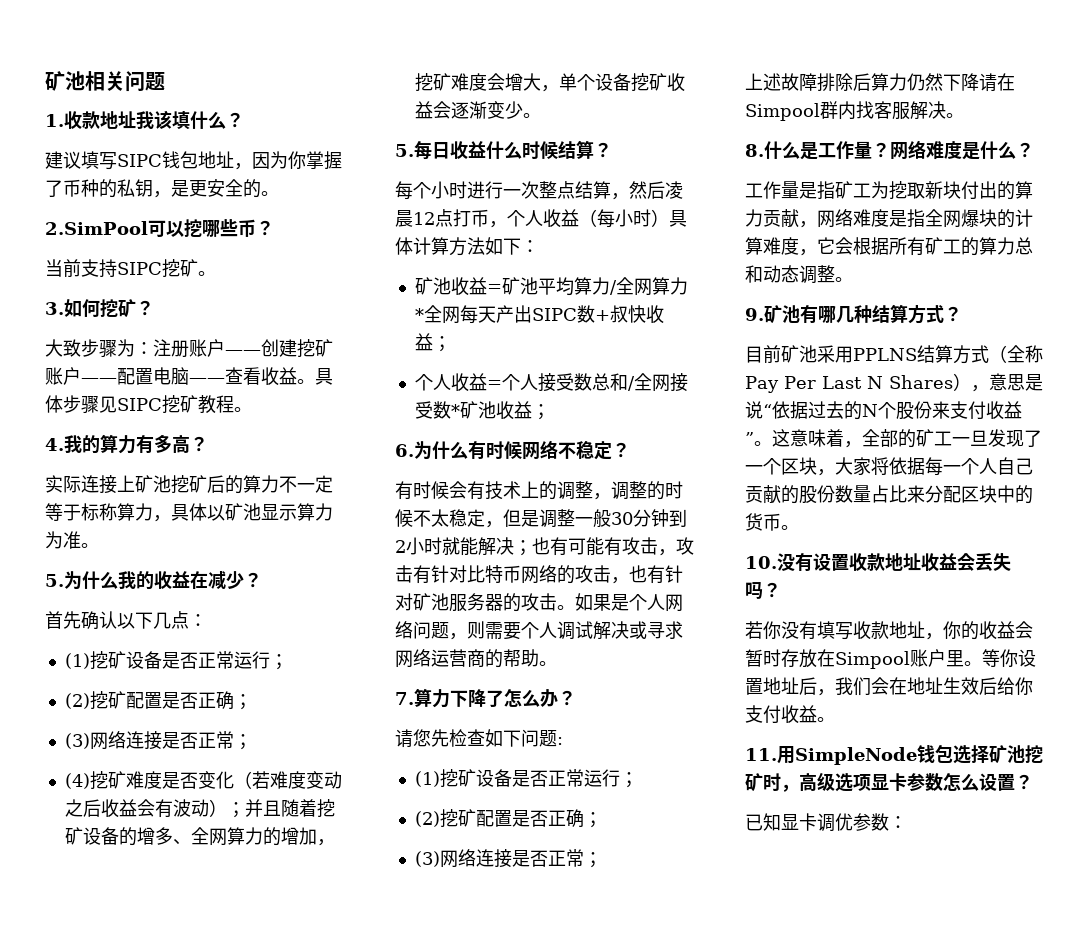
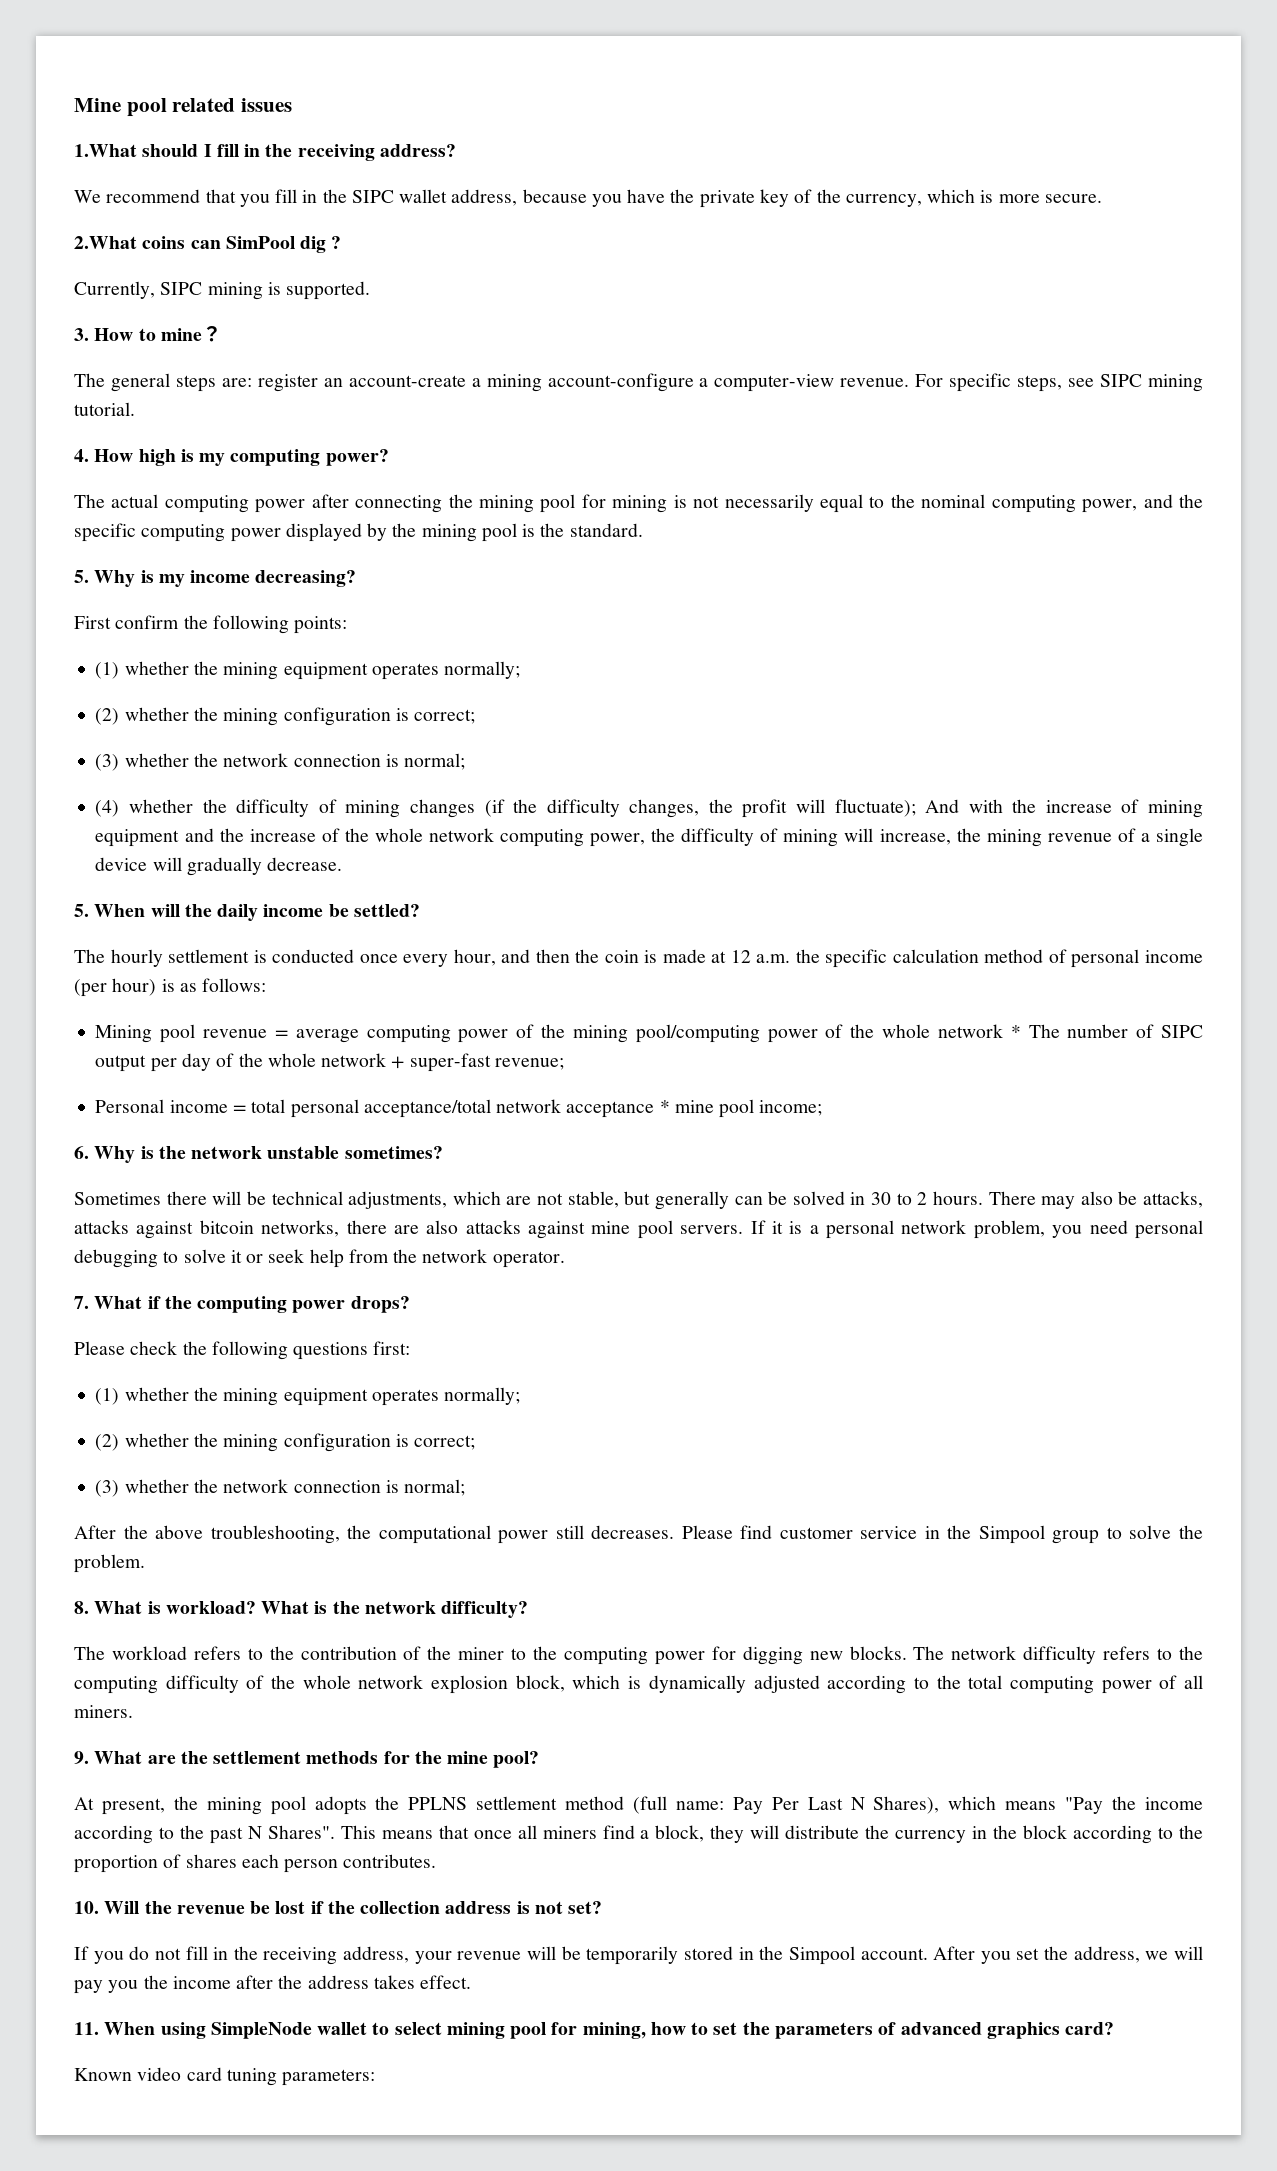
[45,71,165,92] [45,110,244,130] [45,151,342,170] [45,179,279,198] [45,219,274,237] [45,259,216,278] [45,299,154,318] [45,339,333,358] [45,367,333,386] [45,395,252,414] [45,434,208,454] [45,475,333,494] [45,503,333,522] [45,531,99,549] [45,571,262,590] [45,611,207,630] [64,651,288,670] [64,691,252,710] [64,731,252,750] [64,771,342,790] [64,799,335,818] [64,827,335,846] [414,73,685,92] [414,101,541,119] [395,140,612,160] [395,181,683,200] [395,209,687,228] [395,237,539,256] [414,277,688,296] [414,305,664,324] [414,333,451,352] [414,373,688,392] [414,401,550,420] [395,440,630,460] [395,481,683,500] [395,509,687,528] [395,537,694,556] [395,565,683,584] [395,593,683,612] [395,621,683,640] [395,649,557,668] [395,688,576,708] [395,729,563,748] [414,769,638,788] [414,809,602,828] [414,849,602,868] [745,73,1015,92] [745,101,964,121] [745,140,1034,160] [745,181,1033,200] [745,209,1033,228] [745,237,1033,256] [745,265,853,284] [745,304,962,324] [745,345,1043,364] [745,373,1043,393] [745,401,1022,420] [745,429,1042,448] [745,457,1033,476] [745,485,1033,504] [745,513,799,531] [745,553,1011,571] [745,581,781,599] [745,621,1033,640] [745,649,1036,669] [745,677,1033,696] [745,705,835,724] [745,744,1043,765] [745,772,1033,792] [745,813,907,832] 矿池相关问题 // 1.收款地址我该填什么？ // 建议填写SIPC钱包地址，因为你掌握了币种的私钥，是更安全的。 // 2.SimPool可以挖哪些币？ // 当前支持SIPC挖矿。 // 3.如何挖矿？ // 大致步骤为：注册账户——创建挖矿账户——配置电脑——查看收益。具体步骤见SIPC挖矿教程。 // 4.我的算力有多高？ // 实际连接上矿池挖矿后的算力不一定等于标称算力，具体以矿池显示算力为准。 // 5.为什么我的收益在减少？ // 首先确认以下几点： // (1)挖矿设备是否正常运行； // (2)挖矿配置是否正确； // (3)网络连接是否正常； // (4)挖矿难度是否变化（若难度变动之后收益会有波动）；并且随着挖矿设备的增多、全网算力的增加，挖矿难度会增大，单个设备挖矿收益会逐渐变少。 // 5.每日收益什么时候结算？ // 每个小时进行一次整点结算，然后凌晨12点打币，个人收益（每小时）具体计算方法如下： // 矿池收益=矿池平均算力/全网算力*全网每天产出SIPC数+叔快收益； // 个人收益=个人接受数总和/全网接受数*矿池收益； // 6.为什么有时候网络不稳定？ // 有时候会有技术上的调整，调整的时候不太稳定，但是调整一般30分钟到2小时就能解决；也有可能有攻击，攻击有针对比特币网络的攻击，也有针对矿池服务器的攻击。如果是个人网络问题，则需要个人调试解决或寻求网络运营商的帮助。 // 7.算力下降了怎么办？ // 请您先检查如下问题: // (1)挖矿设备是否正常运行； // (2)挖矿配置是否正确； // (3)网络连接是否正常； // 上述故障排除后算力仍然下降请在Simpool群内找客服解决。 // 8.什么是工作量？网络难度是什么？ // 工作量是指矿工为挖取新块付出的算力贡献，网络难度是指全网爆块的计算难度，它会根据所有矿工的算力总和动态调整。 // 9.矿池有哪几种结算方式？ // 目前矿池采用PPLNS结算方式（全称Pay Per Last N Shares），意思是说“依据过去的N个股份来支付收益”。这意味着，全部的矿工一旦发现了一个区块，大家将依据每一个人自己贡献的股份数量占比来分配区块中的货币。 // 10.没有设置收款地址收益会丢失吗？ // 若你没有填写收款地址，你的收益会暂时存放在Simpool账户里。等你设置地址后，我们会在地址生效后给你支付收益。 // 11.用SimpleNode钱包选择矿池挖矿时，高级选项显卡参数怎么设置？ // 已知显卡调优参数： -> [74,98,293,117] [74,144,456,161] [74,189,1102,208] [74,236,342,253] [74,281,371,300] [74,326,222,342] [74,373,1203,392] [74,402,135,416] [74,449,389,466] [74,494,1203,513] [74,523,643,542] [74,570,357,587] [74,615,348,634] [95,661,521,680] [95,707,476,726] [95,753,466,771] [95,799,1203,818] [95,828,1203,847] [95,857,343,876] [74,904,420,921] [74,949,1203,968] [74,978,267,997] [95,1024,1203,1043] [95,1053,564,1072] [95,1099,823,1118] [74,1146,443,1163] [74,1191,1203,1210] [74,1220,1203,1239] [74,1249,565,1268] [74,1296,410,1313] [74,1341,411,1360] [95,1387,521,1406] [95,1433,476,1452] [95,1479,466,1497] [74,1525,1203,1544] [74,1554,145,1573] [74,1601,529,1618] [74,1646,1203,1665] [74,1675,1204,1694] [74,1705,133,1718] [74,1751,540,1768] [74,1796,1204,1815] [74,1825,1204,1844] [74,1854,437,1873] [74,1901,603,1914] [74,1946,1203,1965] [74,1975,472,1994] [74,2022,1115,2039] [74,2067,376,2086] Mine pool related issues // 1.What should I fill in the receiving address? // We recommend that you fill in the SIPC wallet address, because you have the private key of the currency, which is more secure. // 2.What coins can SimPool dig ? // Currently, SIPC mining is supported. // 3. How to mine？ // The general steps are: register an account-create a mining account-configure a computer-view revenue. For specific steps, see SIPC mining tutorial. // 4. How high is my computing power? // The actual computing power after connecting the mining pool for mining is not necessarily equal to the nominal computing power, and the specific computing power displayed by the mining pool is the standard. // 5. Why is my income decreasing? // First confirm the following points: // (1) whether the mining equipment operates normally; // (2) whether the mining configuration is correct; // (3) whether the network connection is normal; // (4) whether the difficulty of mining changes (if the difficulty changes, the profit will fluctuate); And with the increase of mining equipment and the increase of the whole network computing power, the difficulty of mining will increase, the mining revenue of a single device will gradually decrease. // 5. When will the daily income be settled? // The hourly settlement is conducted once every hour, and then the coin is made at 12 a.m. the specific calculation method of personal income (per hour) is as follows: // Mining pool revenue = average computing power of the mining pool/computing power of the whole network * The number of SIPC output per day of the whole network + super-fast revenue; // Personal income = total personal acceptance/total network acceptance * mine pool income; // 6. Why is the network unstable sometimes? // Sometimes there will be technical adjustments, which are not stable, but generally can be solved in 30 to 2 hours. There may also be attacks, attacks against bitcoin networks, there are also attacks against mine pool servers. If it is a personal network problem, you need personal debugging to solve it or seek help from the network operator. // 7. What if the computing power drops? // Please check the following questions first: // (1) whether the mining equipment operates normally; // (2) whether the mining configuration is correct; // (3) whether the network connection is normal; // After the above troubleshooting, the computational power still decreases. Please find customer service in the Simpool group to solve the problem. // 8. What is workload? What is the network difficulty? // The workload refers to the contribution of the miner to the computing power for digging new blocks. The network difficulty refers to the computing difficulty of the whole network explosion block, which is dynamically adjusted according to the total computing power of all miners. // 9. What are the settlement methods for the mine pool? // At present, the mining pool adopts the PPLNS settlement method (full name: Pay Per Last N Shares), which means "Pay the income according to the past N Shares". This means that once all miners find a block, they will distribute the currency in the block according to the proportion of shares each person contributes. // 10. Will the revenue be lost if the collection address is not set? // If you do not fill in the receiving address, your revenue will be temporarily stored in the Simpool account. After you set the address, we will pay you the income after the address takes effect. // 11. When using SimpleNode wallet to select mining pool for mining, how to set the parameters of advanced graphics card? // Known video card tuning parameters:

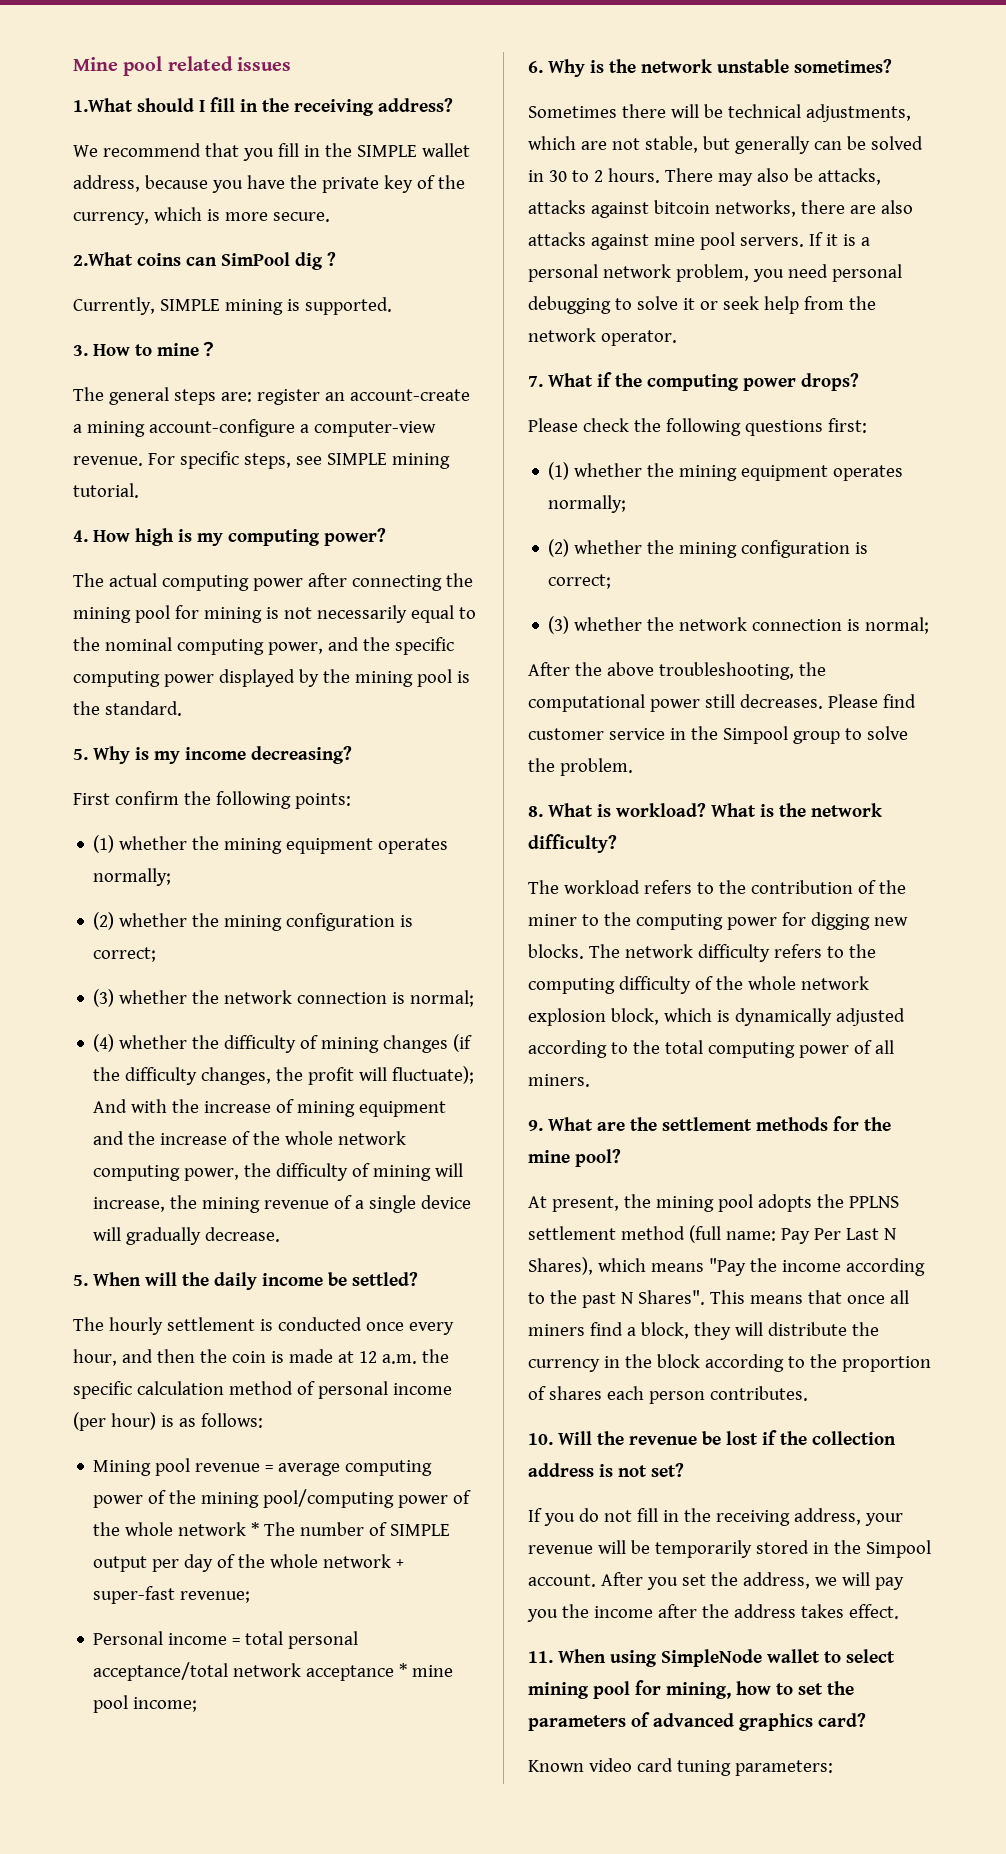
[351,190,394,203] SIPC -> [356,145,417,157] SIMPLE
[160,282,203,295] SIPC -> [159,299,220,311] SIMPLE
[1100,374,1143,387] SIPC -> [326,453,387,465] SIMPLE
[1161,1025,1203,1038] SIPC -> [390,1524,451,1536] SIMPLE

